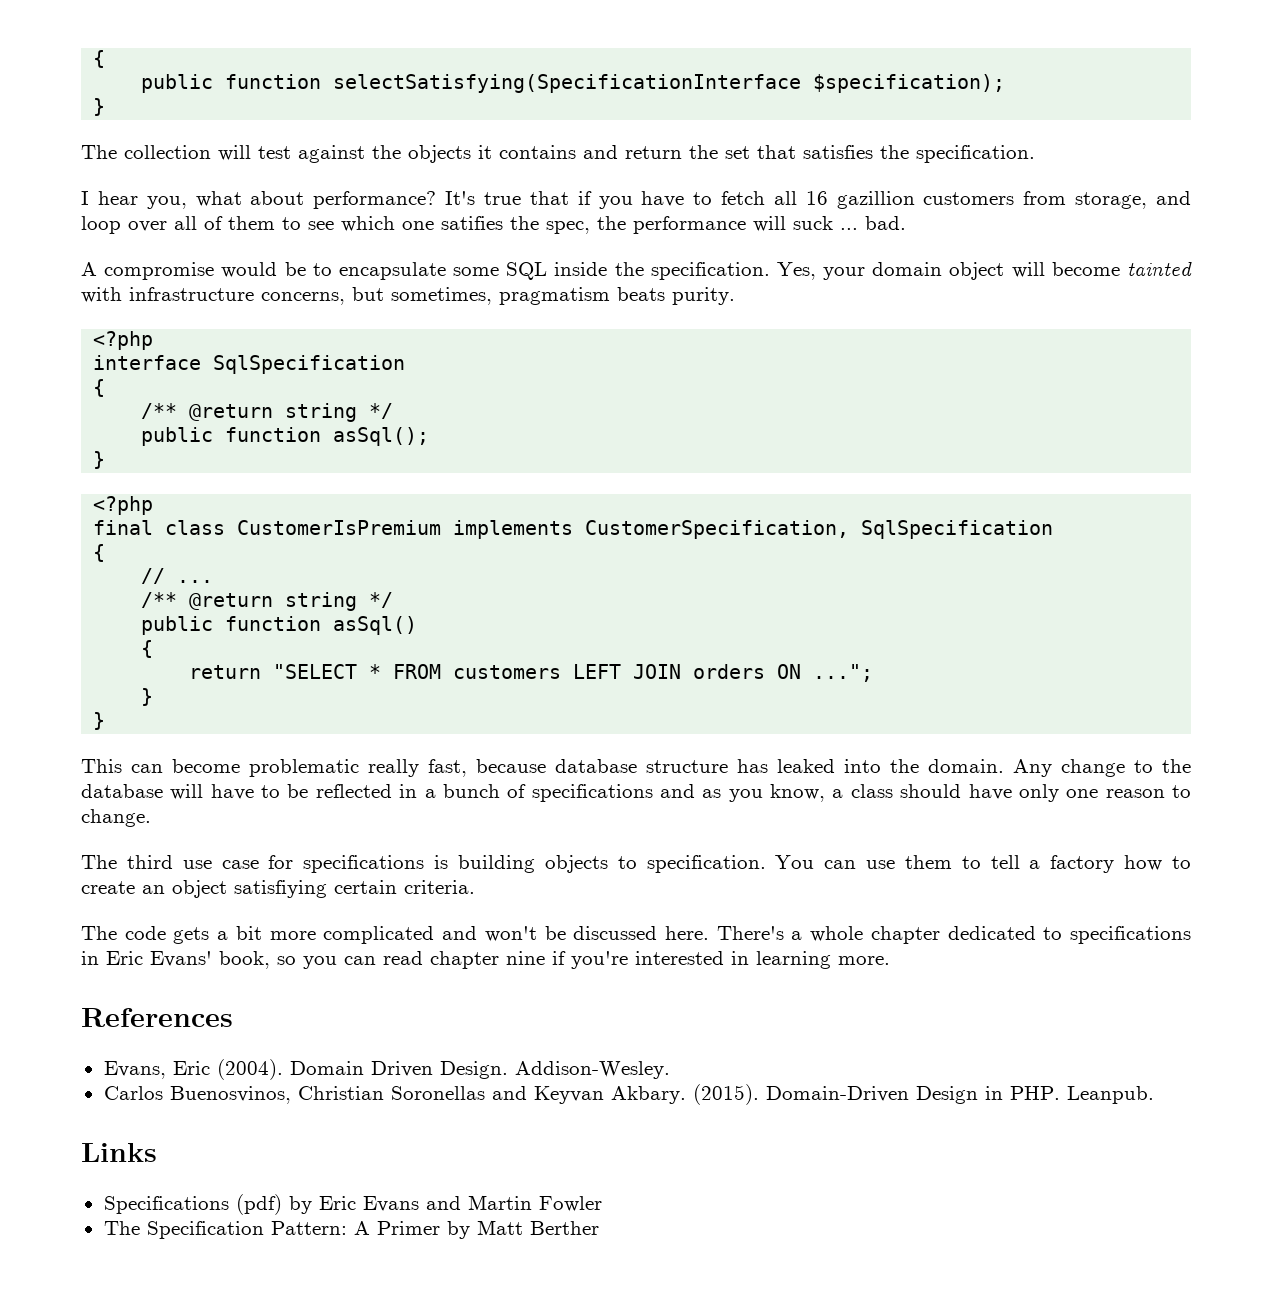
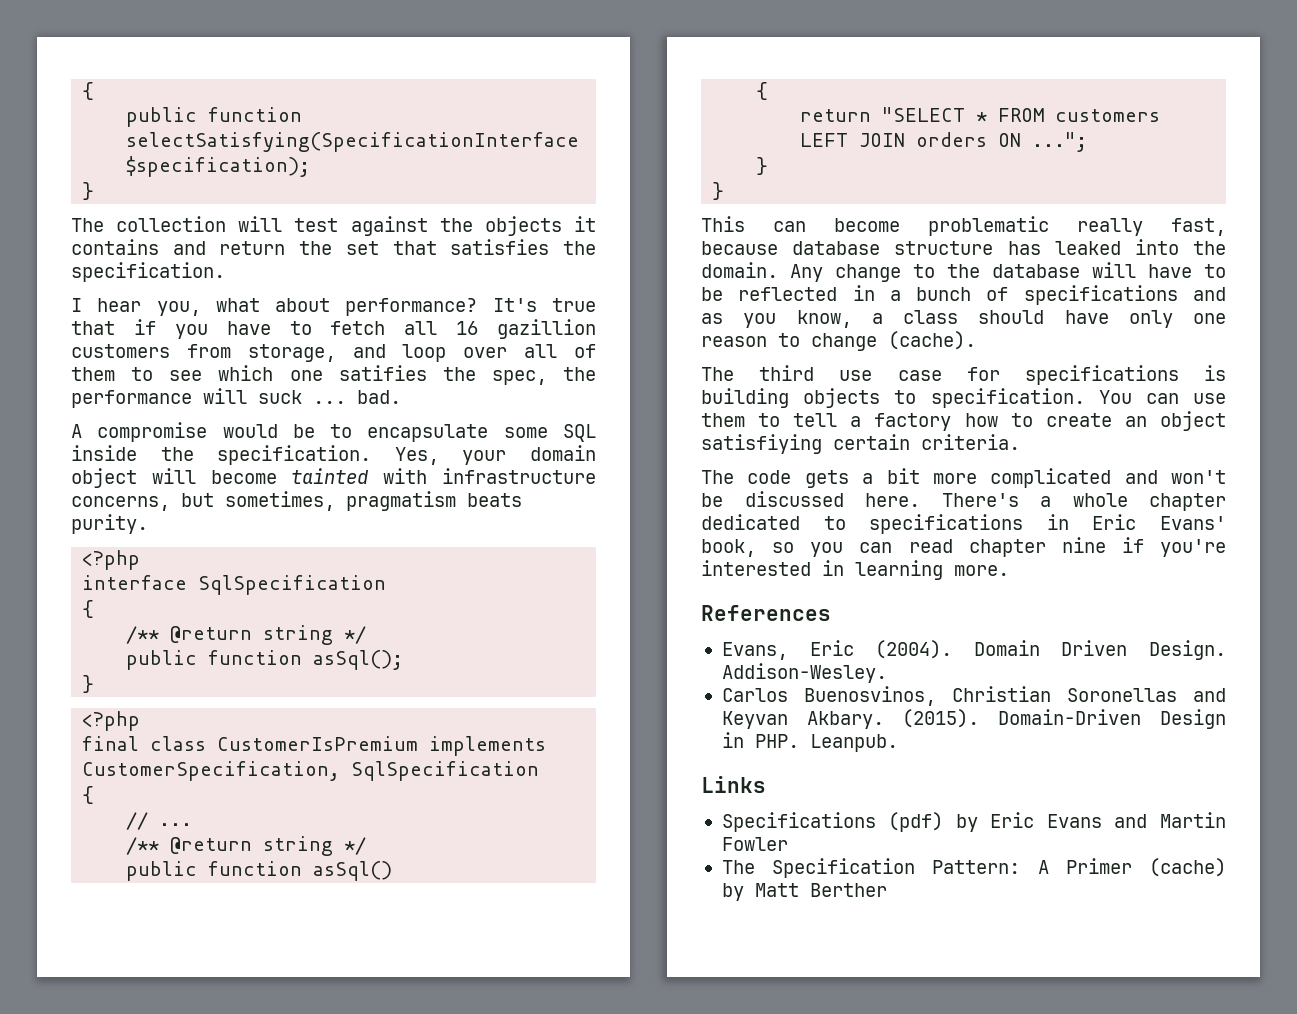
[81,809,151,827] change. -> [811,331,976,351] change (cache).
(440, 1228) none -> [1149,858,1226,877] (cache)

